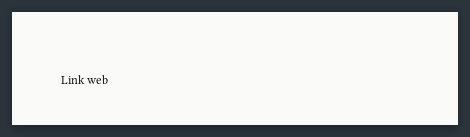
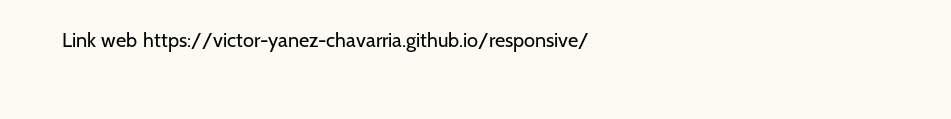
(109, 80) none -> [142,32,589,52] https://victor-yanez-chavarria.github.io/responsive/

